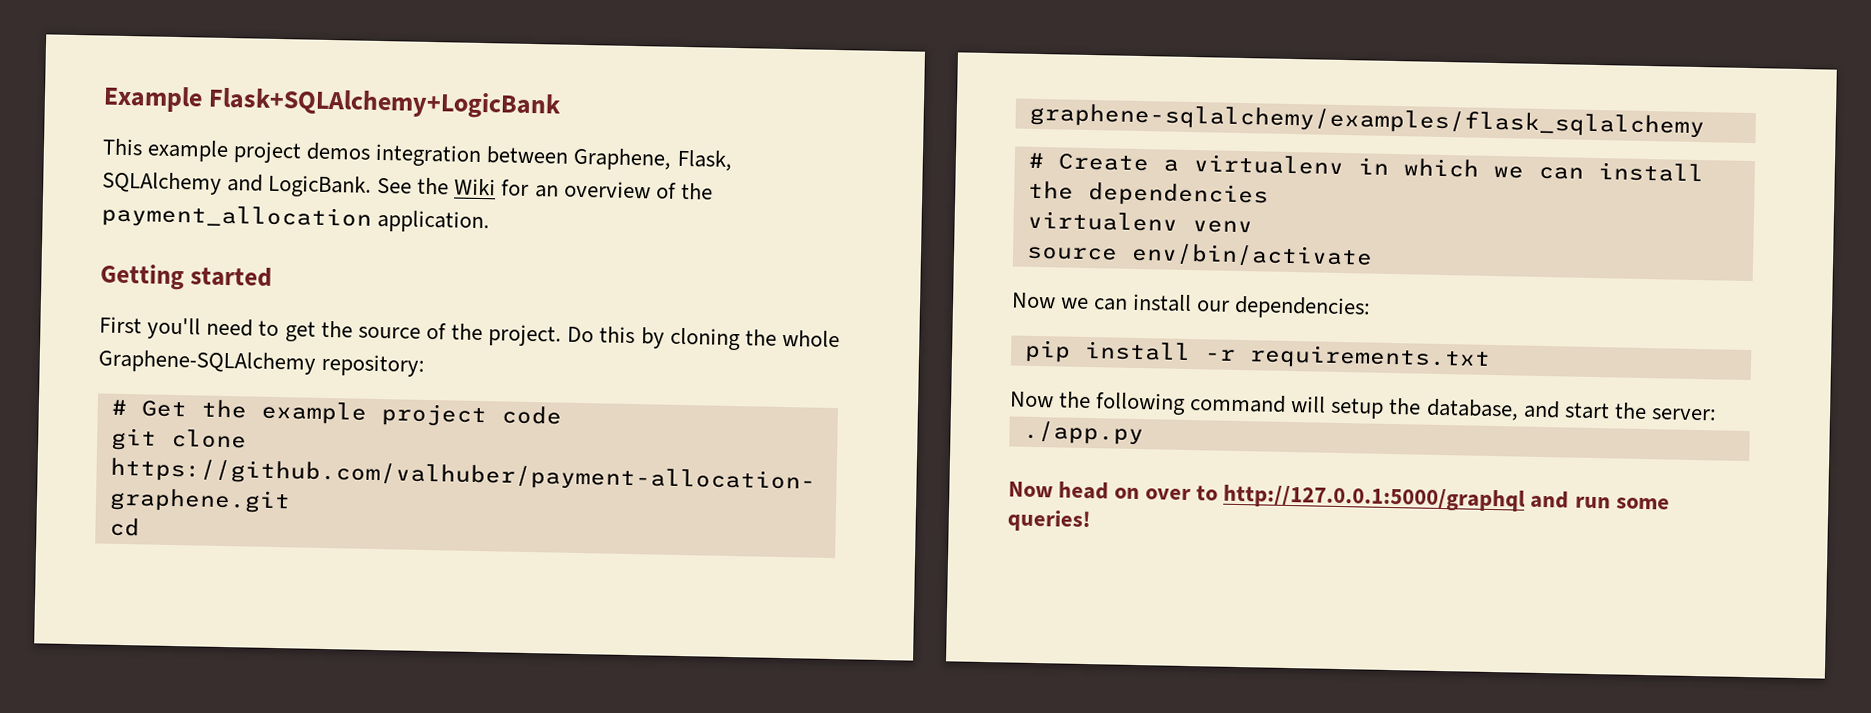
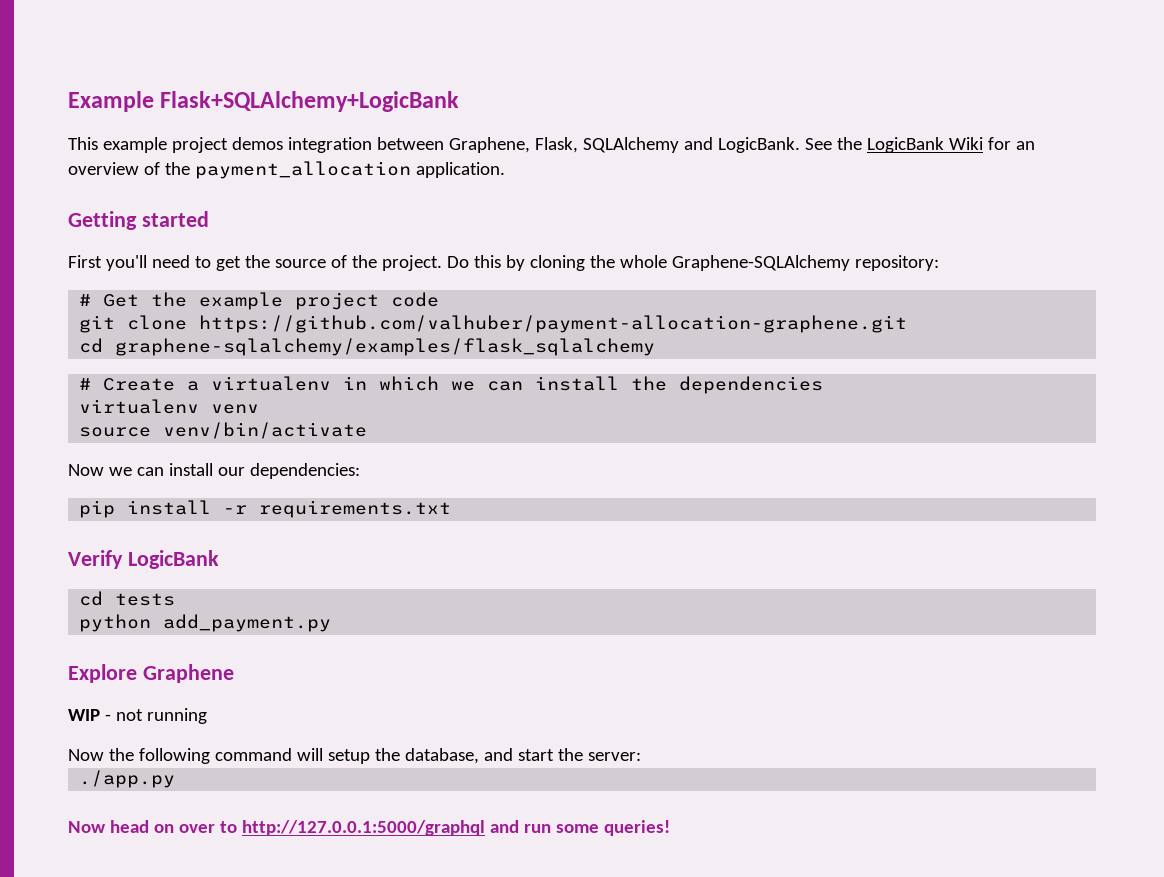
(450, 186) none -> [866,137,944,153] LogicBank
[1130,242,1373,268] env/bin/activate -> [163,422,368,439] venv/bin/activate
(1491, 357) none -> [68,550,219,569] [79,591,176,606] [79,614,332,632] [68,664,234,683] [68,708,207,724] // Verify LogicBank // cd tests // python add_payment.py // Explore Graphene // WIP - not running

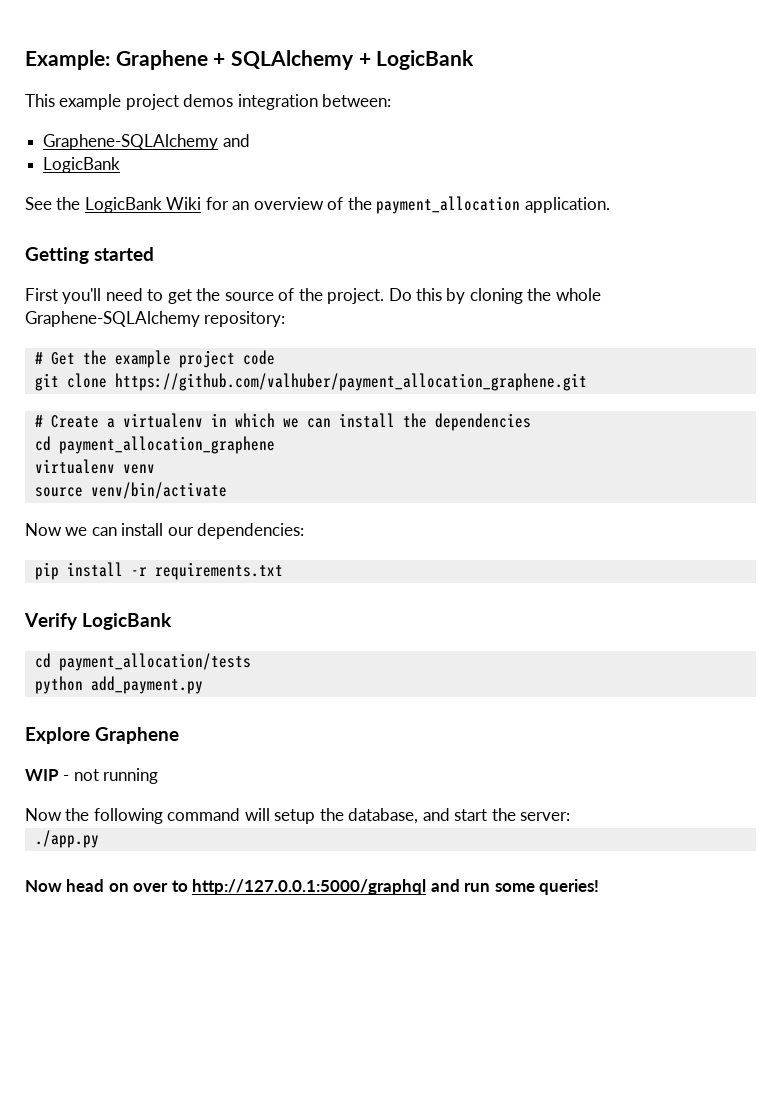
[68,91,460,112] Example Flask+SQLAlchemy+LogicBank -> [25,50,475,70] Example: Graphene + SQLAlchemy + LogicBank
[376,137,800,153] between Graphene, Flask, SQLAlchemy and LogicBank. -> [322,94,392,107] [43,134,250,150] [43,157,121,173] between: // Graphene-SQLAlchemy and // LogicBank //
[199,315,908,333] [79,338,656,356] https://github.com/valhuber/payment-allocation-graphene.git // cd graphene-sqlalchemy/examples/flask_sqlalchemy -> [114,373,587,391] https://github.com/valhuber/payment_allocation_graphene.git
(824, 385) none -> [34,436,275,454] // cd payment_allocation_graphene
[115,593,176,606] tests -> [58,653,251,671] payment_allocation/tests

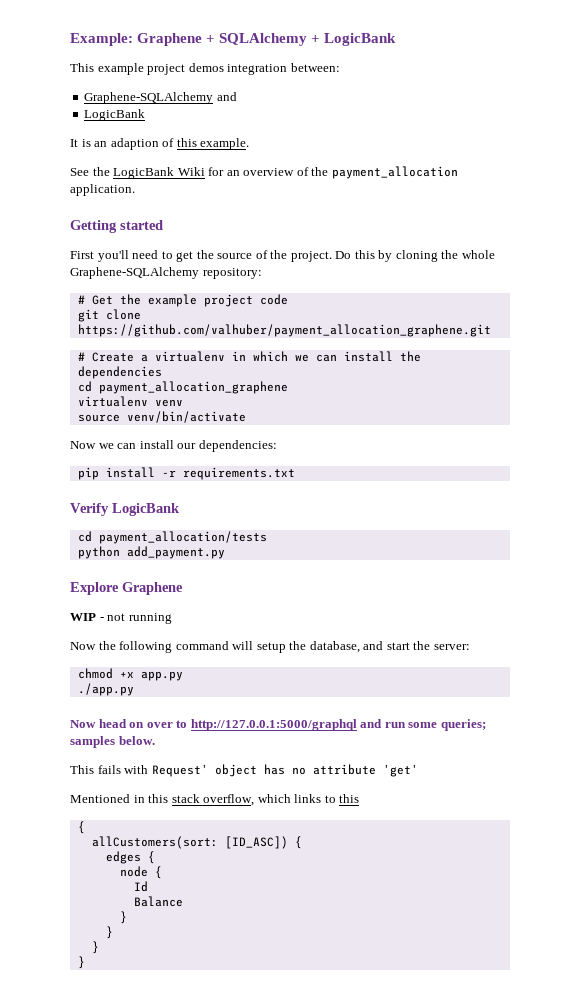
(121, 165) none -> [70,138,250,150] // It is an adaption of this example.
(571, 816) none -> [77,668,183,681] // chmod +x app.py
[539,879,600,895] queries! -> [440,719,486,731] [70,736,155,748] [70,764,418,777] [70,794,360,806] [77,821,85,834] [91,836,302,849] [105,851,155,864] [119,866,162,879] [133,881,148,892] [133,896,183,907] [119,911,127,924] [105,926,113,939] [91,941,99,954] [77,956,85,969] queries; samples below. // This fails with Request' object has no attribute 'get' // Mentioned in this stack overflow, which links to this // { // allCustomers(sort: [ID_ASC]) { // edges { // node { // Id // Balance // } // } // } // }

